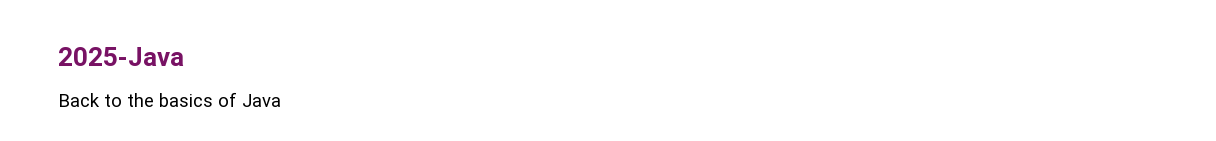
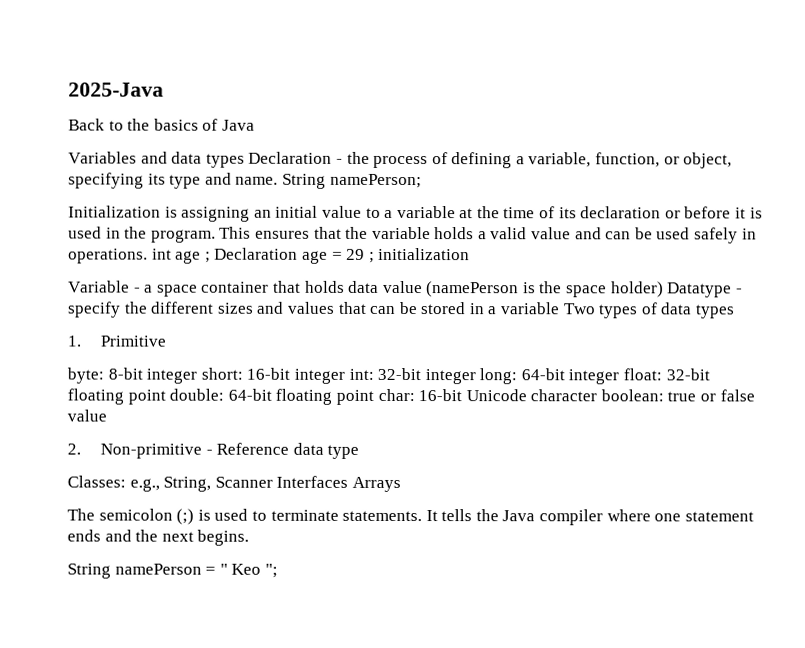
(281, 100) none -> [68,151,733,169] [68,172,422,189] [68,205,763,222] [68,226,757,244] [68,247,471,264] [68,280,743,298] [68,301,736,319] [67,335,167,347] [67,367,710,385] [67,388,755,405] [67,409,107,422] [67,442,360,459] [67,475,401,492] [67,508,754,526] [67,529,250,546] [67,563,278,579] // Variables and data types Declaration - the process of defining a variable, function, or object, specifying its type and name. String namePerson; // Initialization is assigning an initial value to a variable at the time of its declaration or before it is used in the program. This ensures that the variable holds a valid value and can be used safely in operations. int age ; Declaration age = 29 ; initialization // Variable - a space container that holds data value (namePerson is the space holder) Datatype - specify the different sizes and values that can be stored in a variable Two types of data types // 1. Primitive // byte: 8-bit integer short: 16-bit integer int: 32-bit integer long: 64-bit integer float: 32-bit floating point double: 64-bit floating point char: 16-bit Unicode character boolean: true or false value // 2. Non-primitive - Reference data type // Classes: e.g., String, Scanner Interfaces Arrays // The semicolon (;) is used to terminate statements. It tells the Java compiler where one statement ends and the next begins. // String namePerson = " Keo ";

